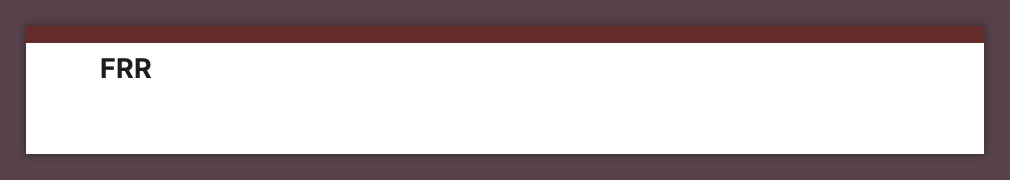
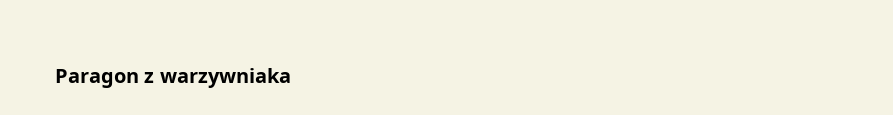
[100,58,152,78] FRR -> [55,68,291,88] Paragon z warzywniaka

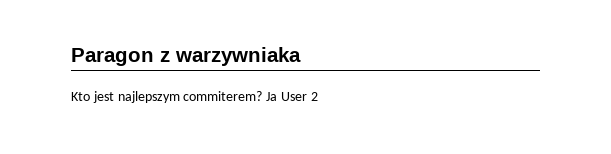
(291, 78) none -> [71,91,318,103] // Kto jest najlepszym commiterem? Ja User 2

